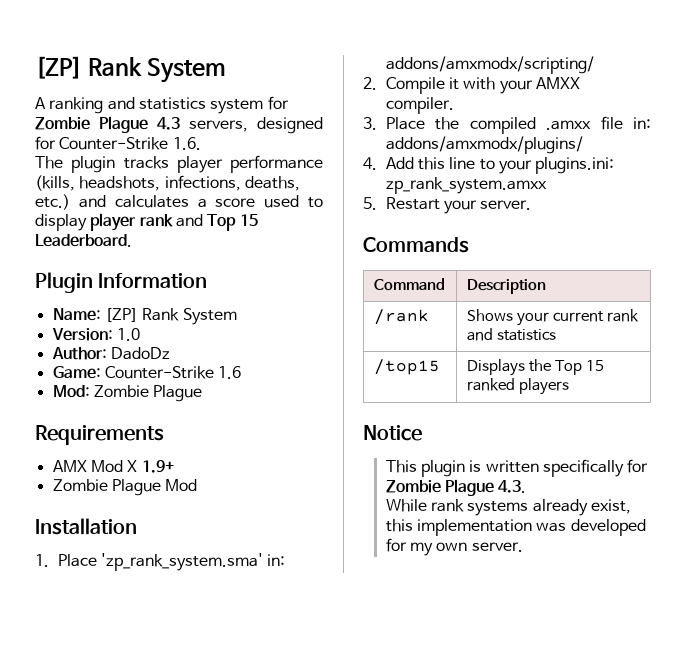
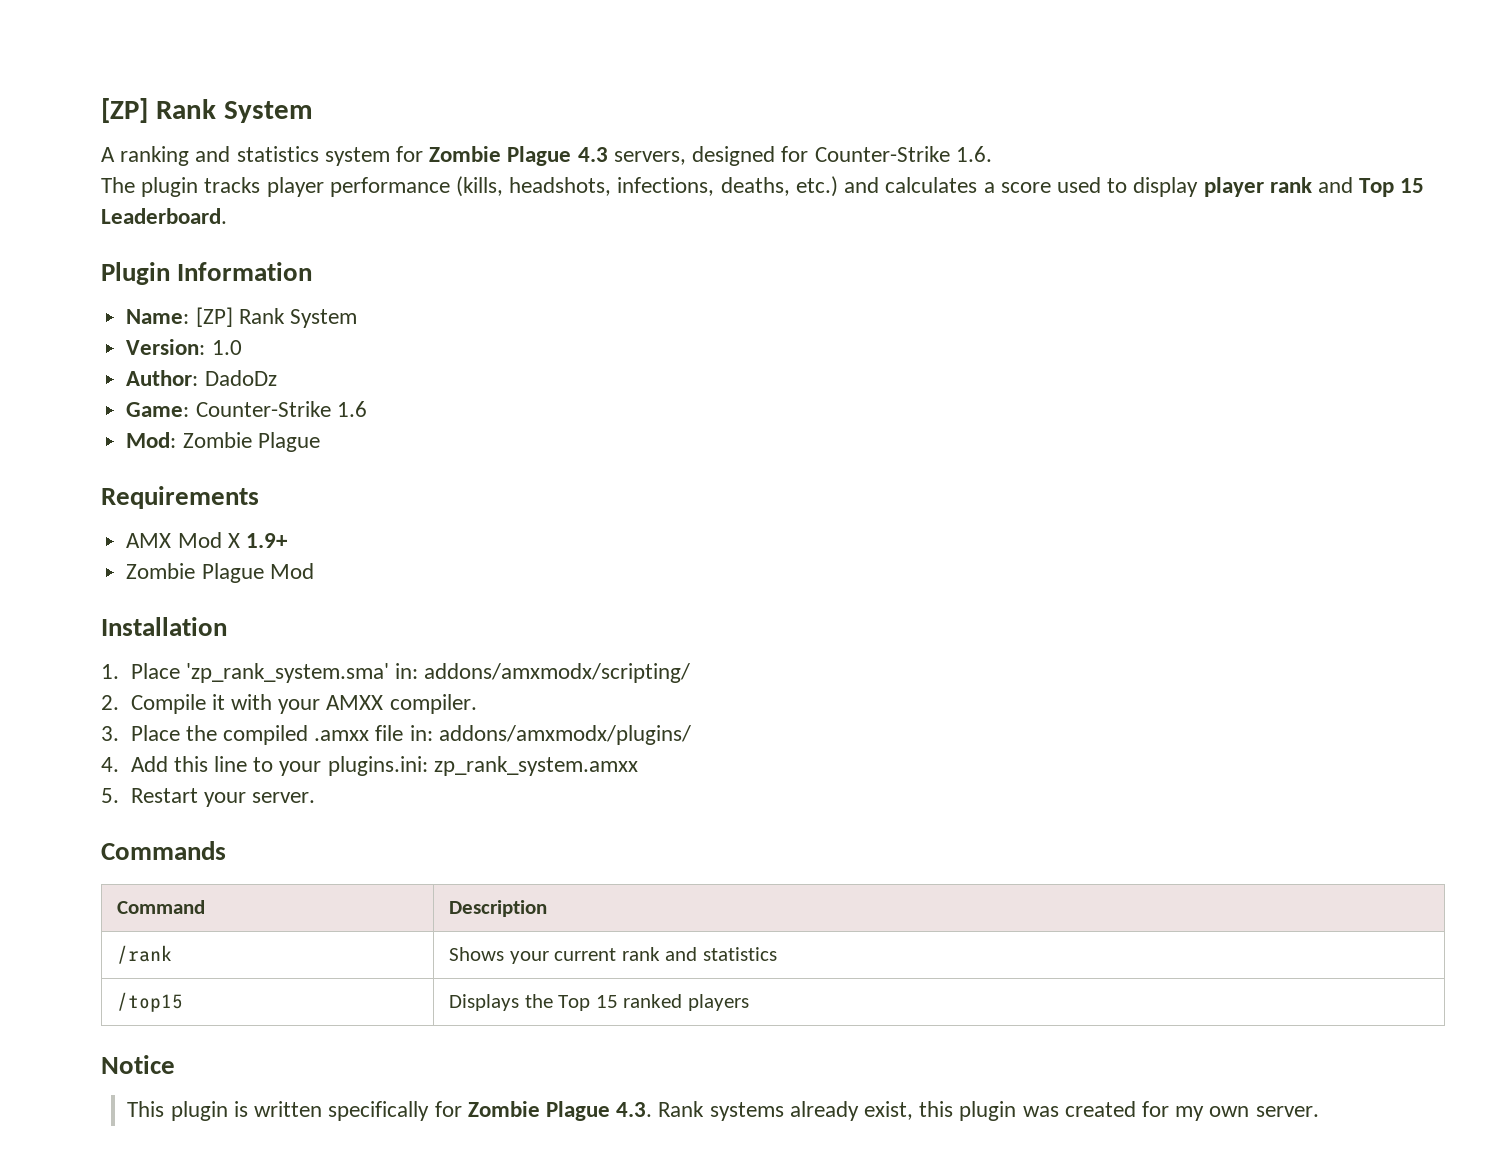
[385,499,465,512] // While rank -> [658,1101,705,1117] Rank
[417,519,646,536] implementation was developed -> [959,1101,1136,1121] plugin was created

